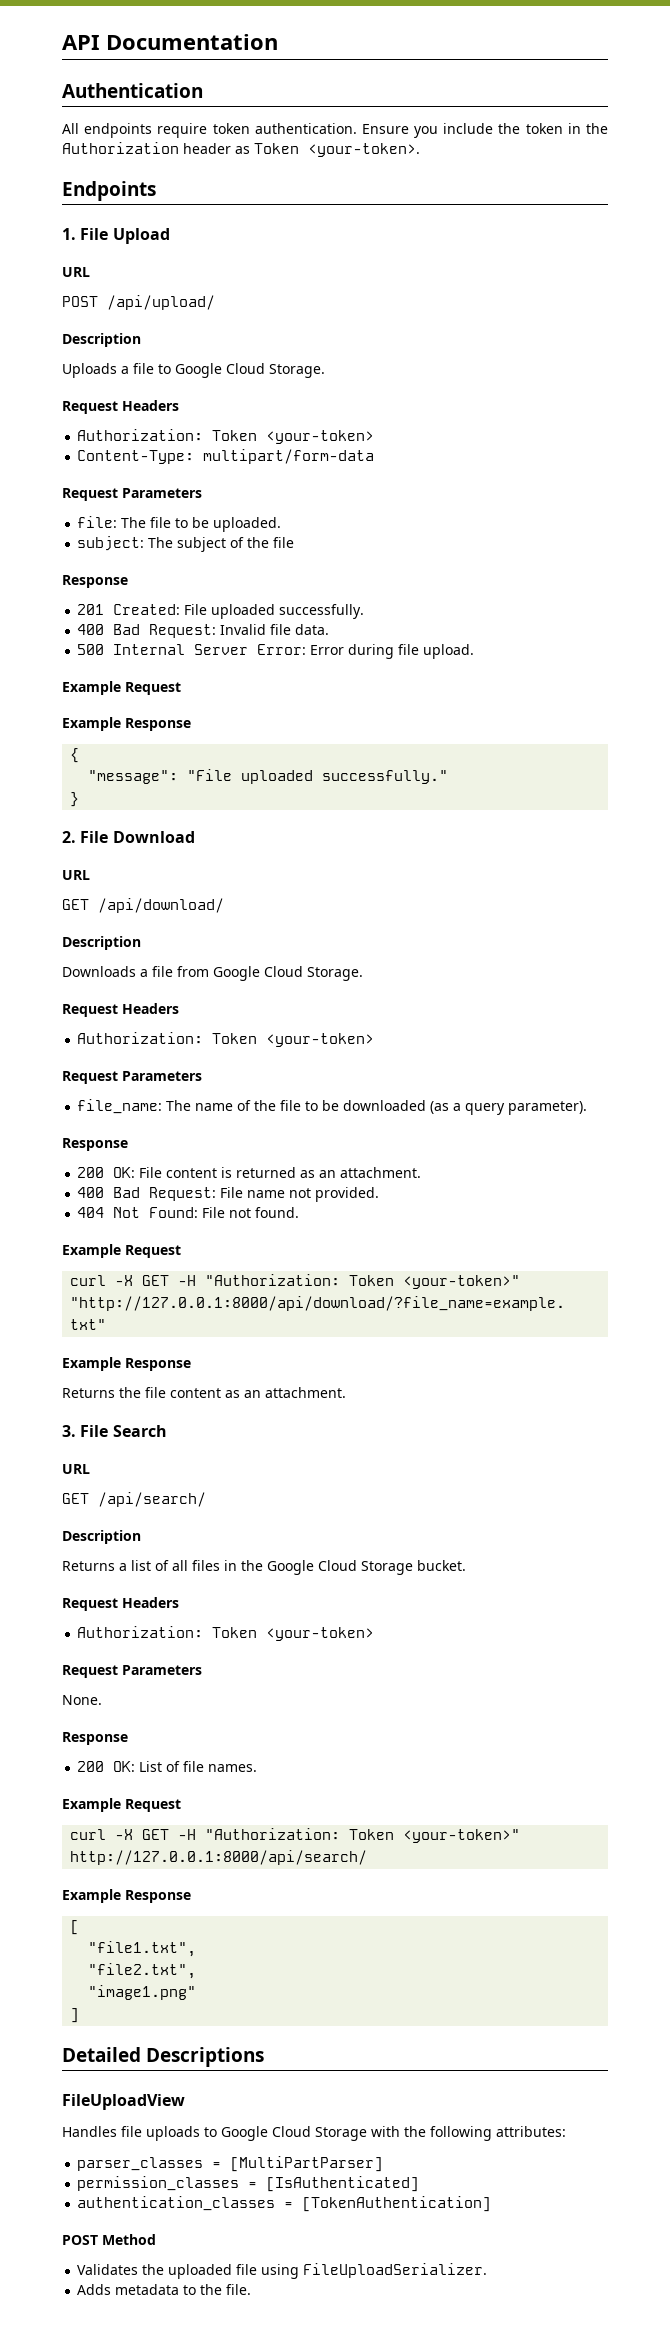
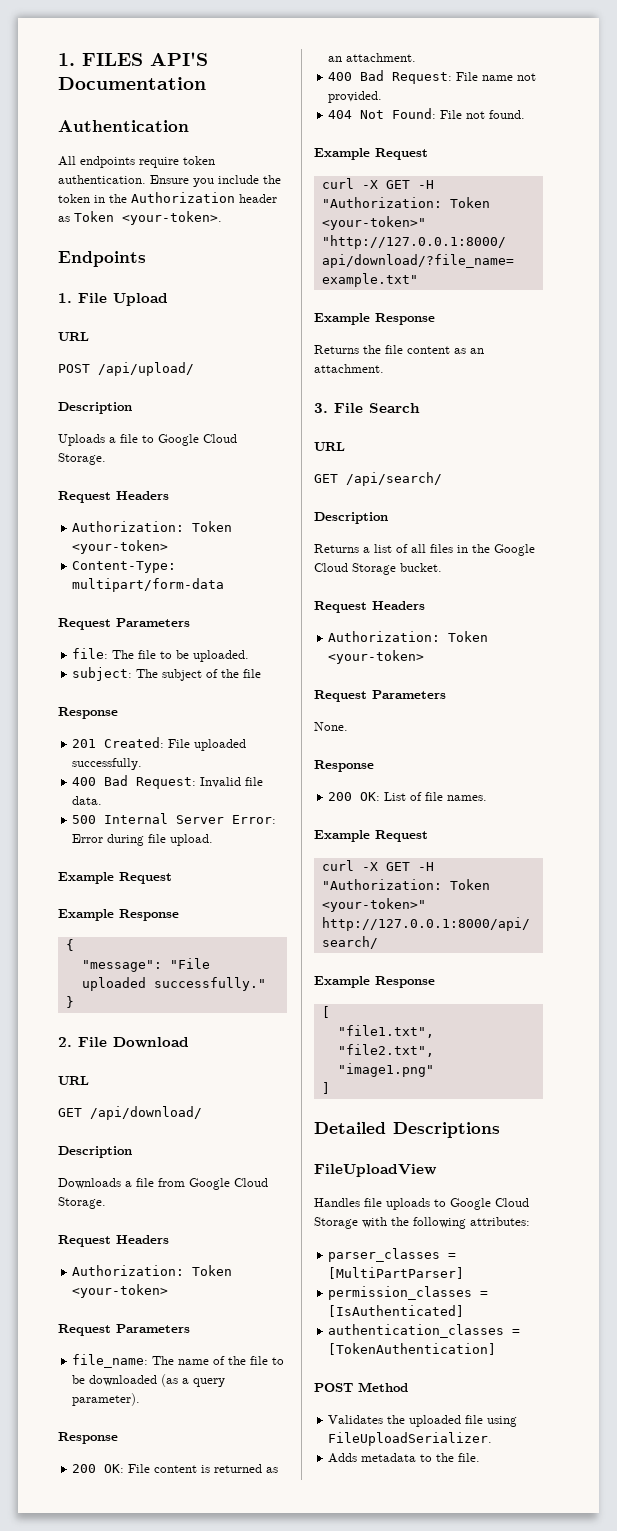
[62,35,100,50] API -> [58,52,208,66] 1. FILES API'S

